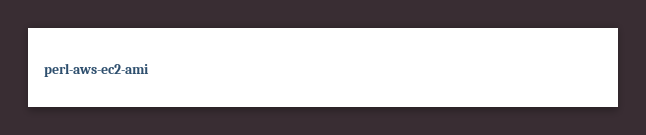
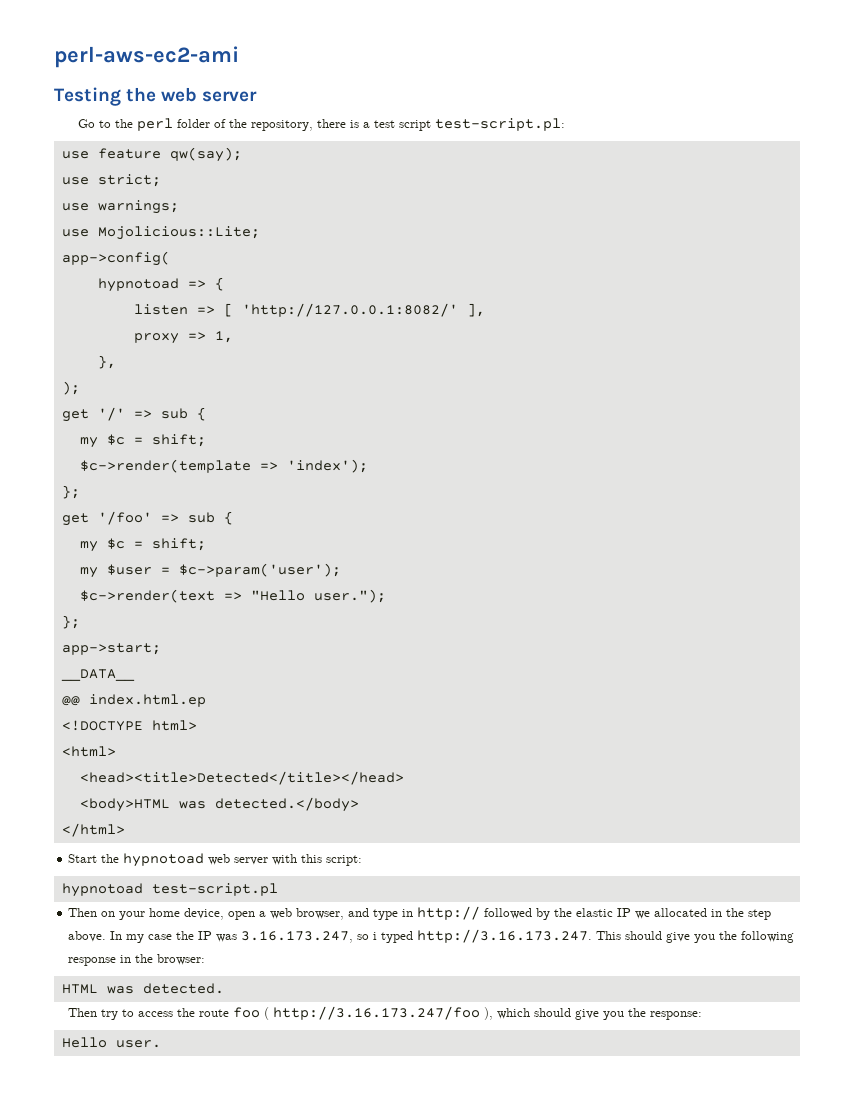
(149, 70) none -> [54,87,258,106] [77,118,565,131] [61,147,242,162] [61,174,161,187] [61,200,179,214] [61,226,260,240] [61,251,170,266] [97,277,224,292] [133,303,485,317] [133,331,233,344] [97,355,116,369] [61,381,80,395] [61,407,206,422] [79,434,206,448] [79,459,368,473] [61,485,80,499] [61,511,233,526] [79,538,206,552] [79,563,341,578] [79,589,386,603] [61,615,80,629] [61,643,161,655] [60,669,135,681] [61,694,206,707] [61,720,197,731] [61,746,116,757] [79,771,404,785] [79,797,359,812] [61,823,125,837] [68,853,363,867] [61,883,278,897] [68,906,772,920] [68,929,795,943] [68,954,206,966] [61,983,224,994] [68,1006,703,1020] [61,1037,161,1048] // Testing the web server // Go to the perl folder of the repository, there is a test script test-script.pl: // use feature qw(say); // use strict; // use warnings; // use Mojolicious::Lite; // app->config( // hypnotoad => { // listen => [ 'http://127.0.0.1:8082/' ], // proxy => 1, // }, // ); // get '/' => sub { // my $c = shift; // $c->render(template => 'index'); // }; // get '/foo' => sub { // my $c = shift; // my $user = $c->param('user'); // $c->render(text => "Hello user."); // }; // app->start; // __DATA__ // @@ index.html.ep // <!DOCTYPE html> // <html> // <head><title>Detected</title></head> // <body>HTML was detected.</body> // </html> // Start the hypnotoad web server with this script: // hypnotoad test-script.pl // Then on your home device, open a web browser, and type in http:// followed by the elastic IP we allocated in the step above. In my case the IP was 3.16.173.247, so i typed http://3.16.173.247. This should give you the following response in the browser: // HTML was detected. // Then try to access the route foo ( http://3.16.173.247/foo ), which should give you the response: // Hello user.

